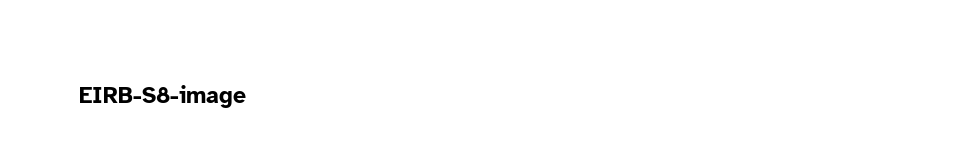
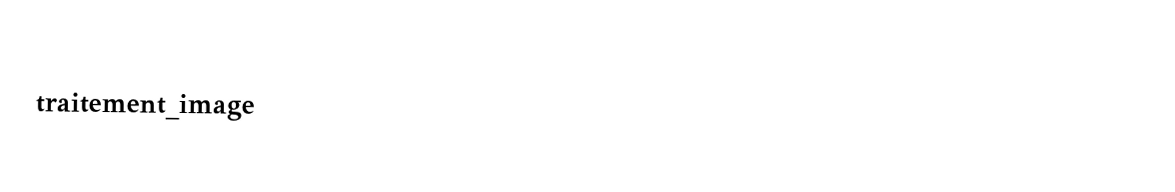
[79,85,246,108] EIRB-S8-image -> [35,92,255,121] traitement_image

